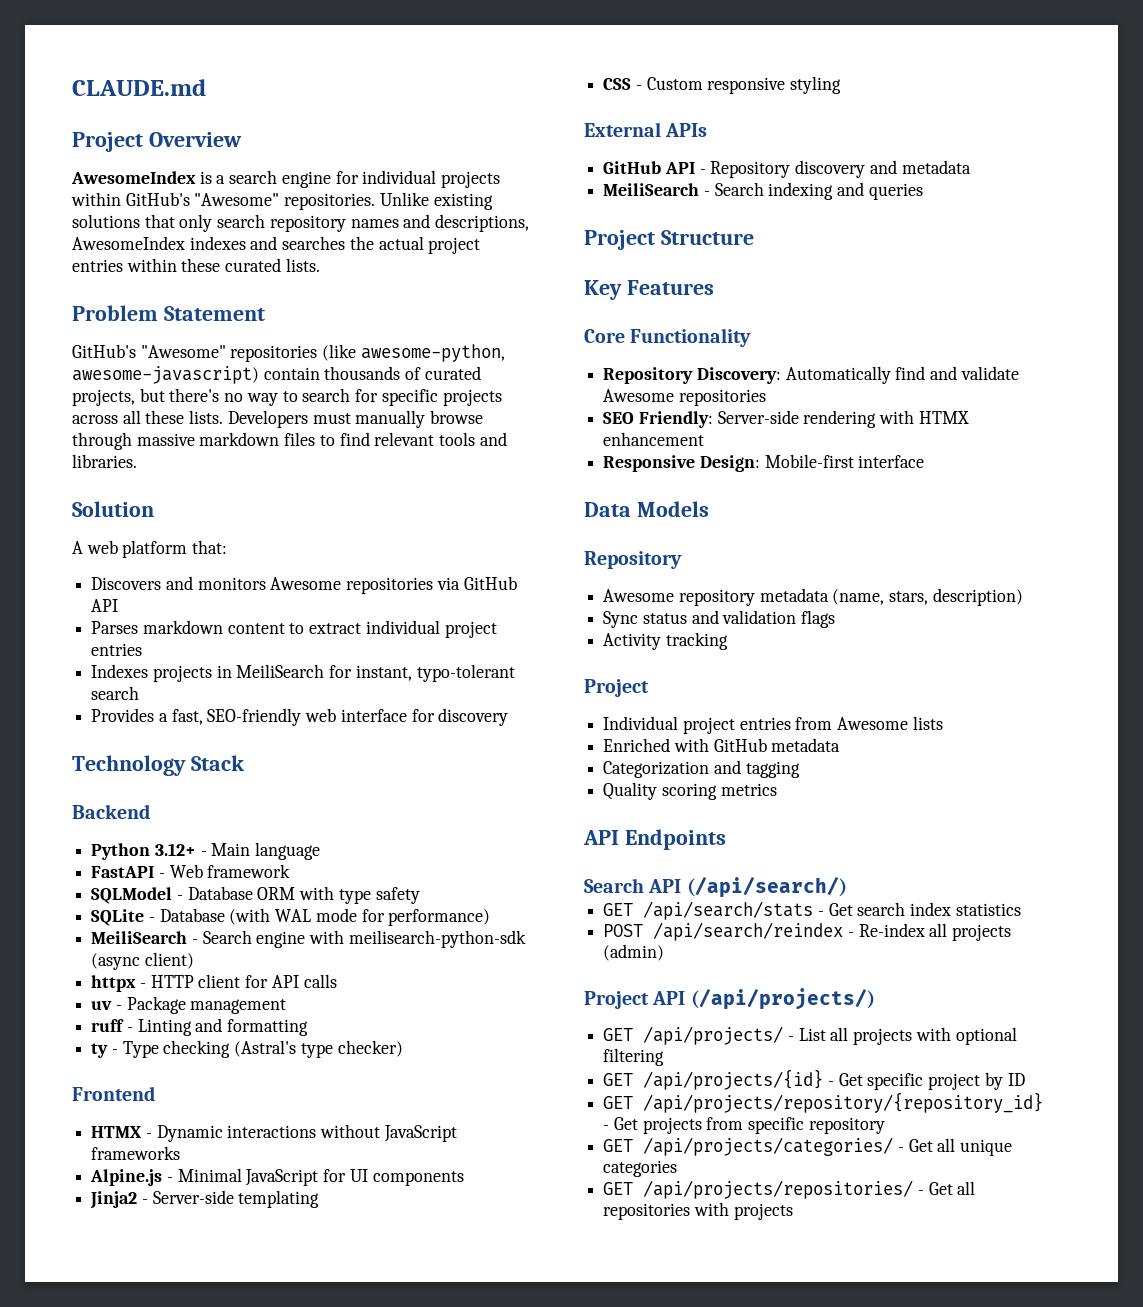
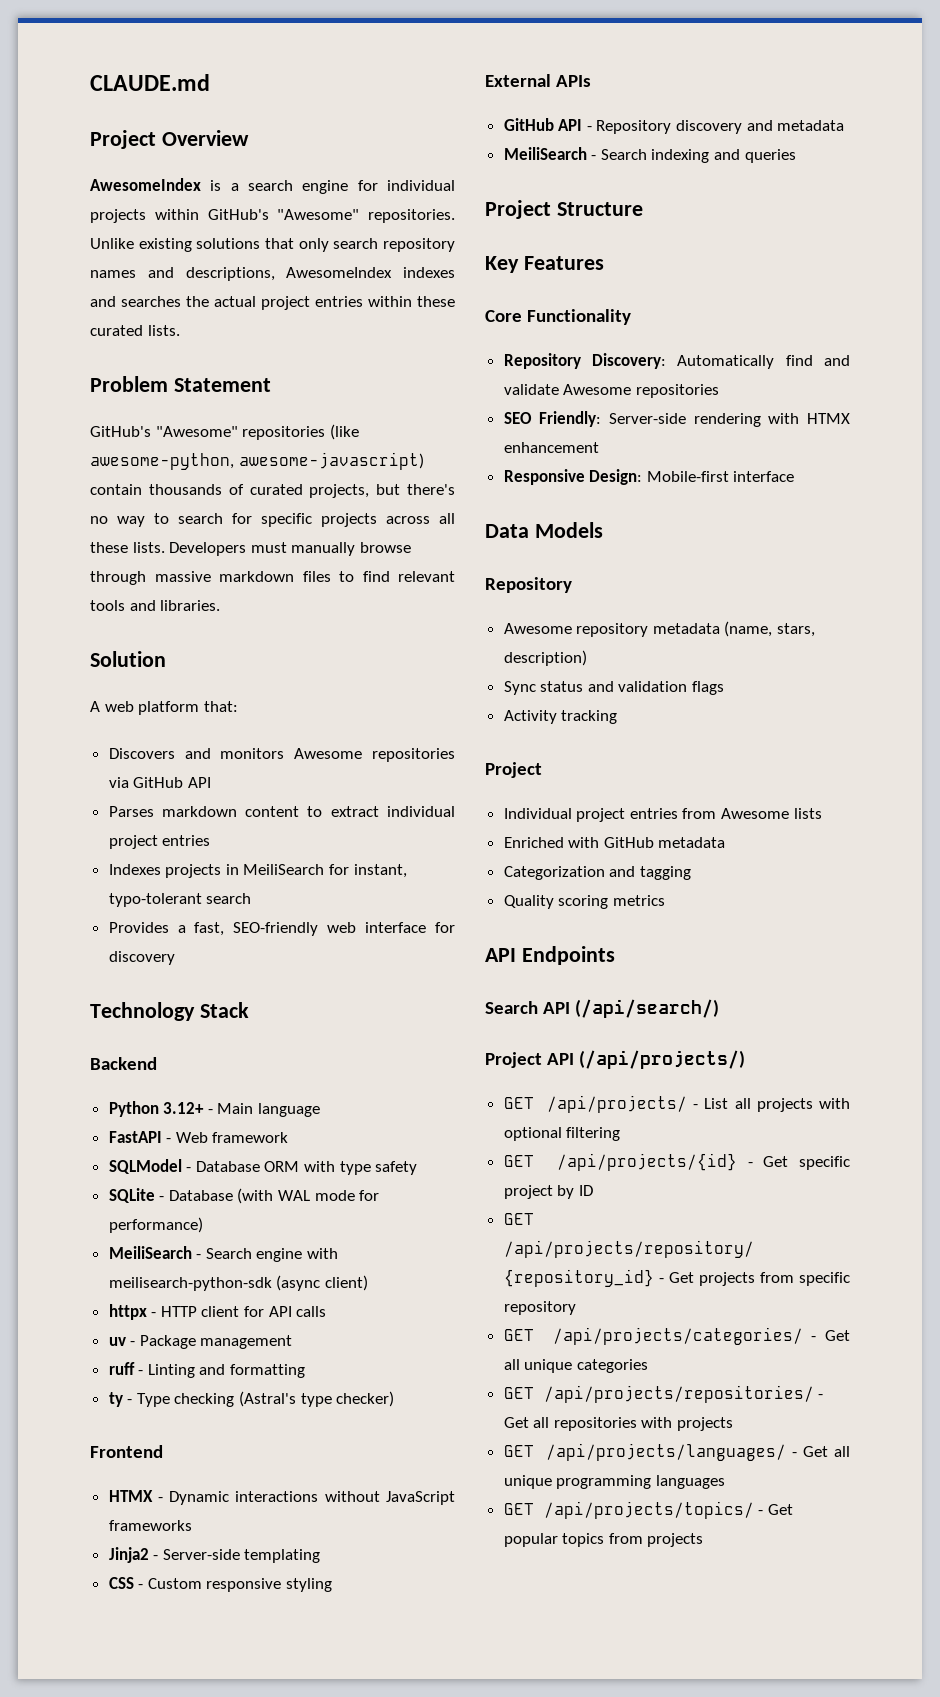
[90,1168,464,1186] // Alpine.js - Minimal JavaScript for UI components -> (192, 1525) none
[603,901,1021,920] [603,922,1012,941] [603,944,665,961] // GET /api/search/stats - Get search index statistics // POST /api/search/reindex - Re-index all projects (admin) -> (720, 1008) none
(793, 1211) none -> [503,1443,850,1461] [503,1475,725,1489] [503,1501,793,1519] [503,1533,704,1547] // GET /api/projects/languages/ - Get all unique programming languages // GET /api/projects/topics/ - Get popular topics from projects

